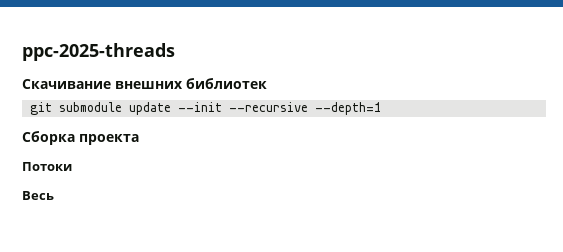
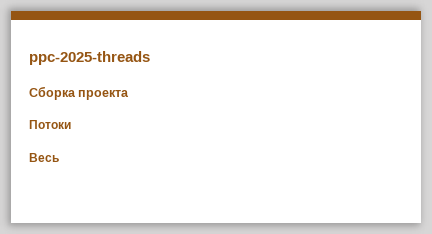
[22,78,267,89] [29,102,381,115] // Скачивание внешних библиотек // git submodule update --init --recursive --depth=1 -> (150, 58) none

